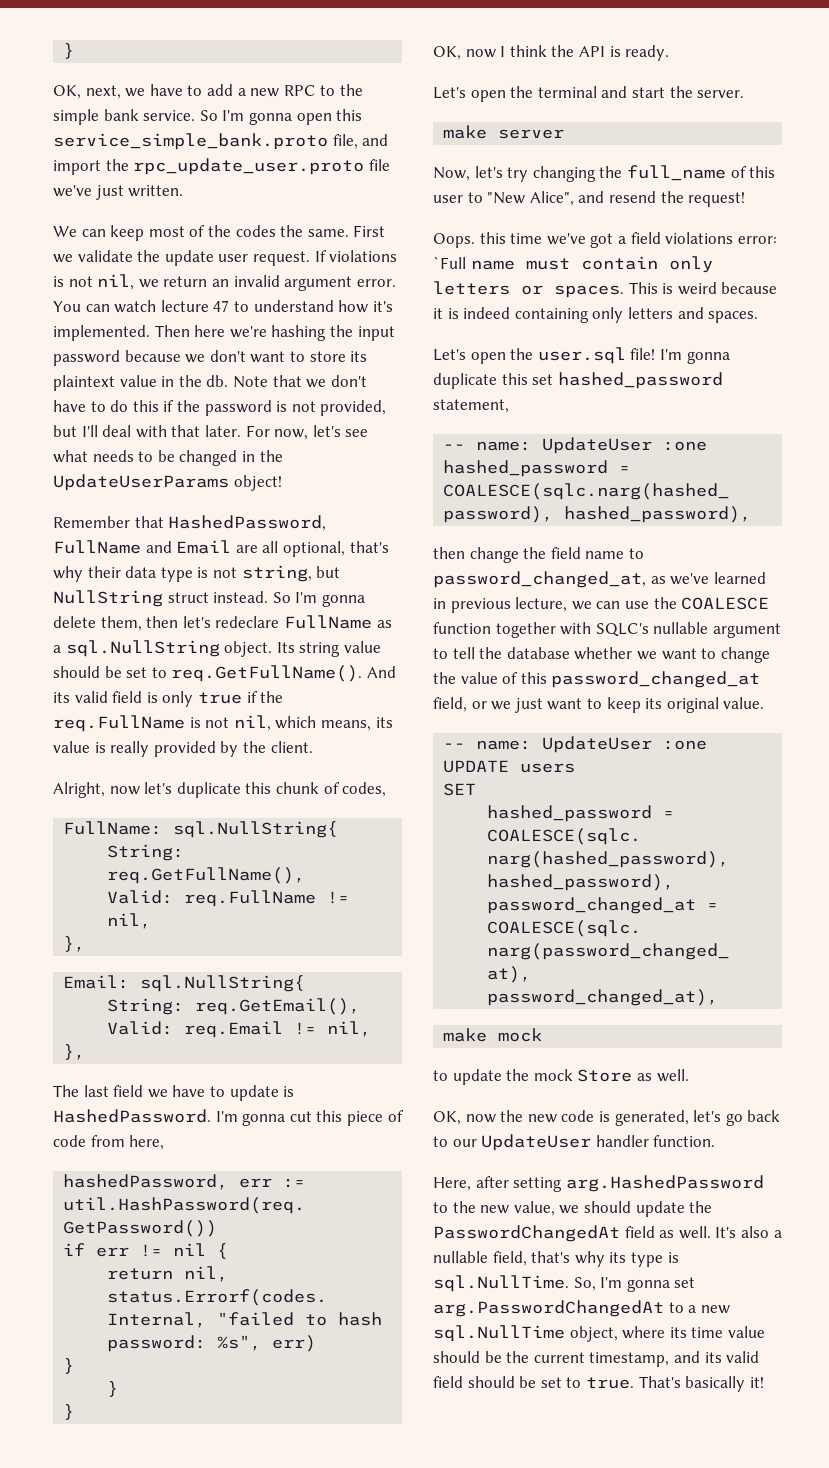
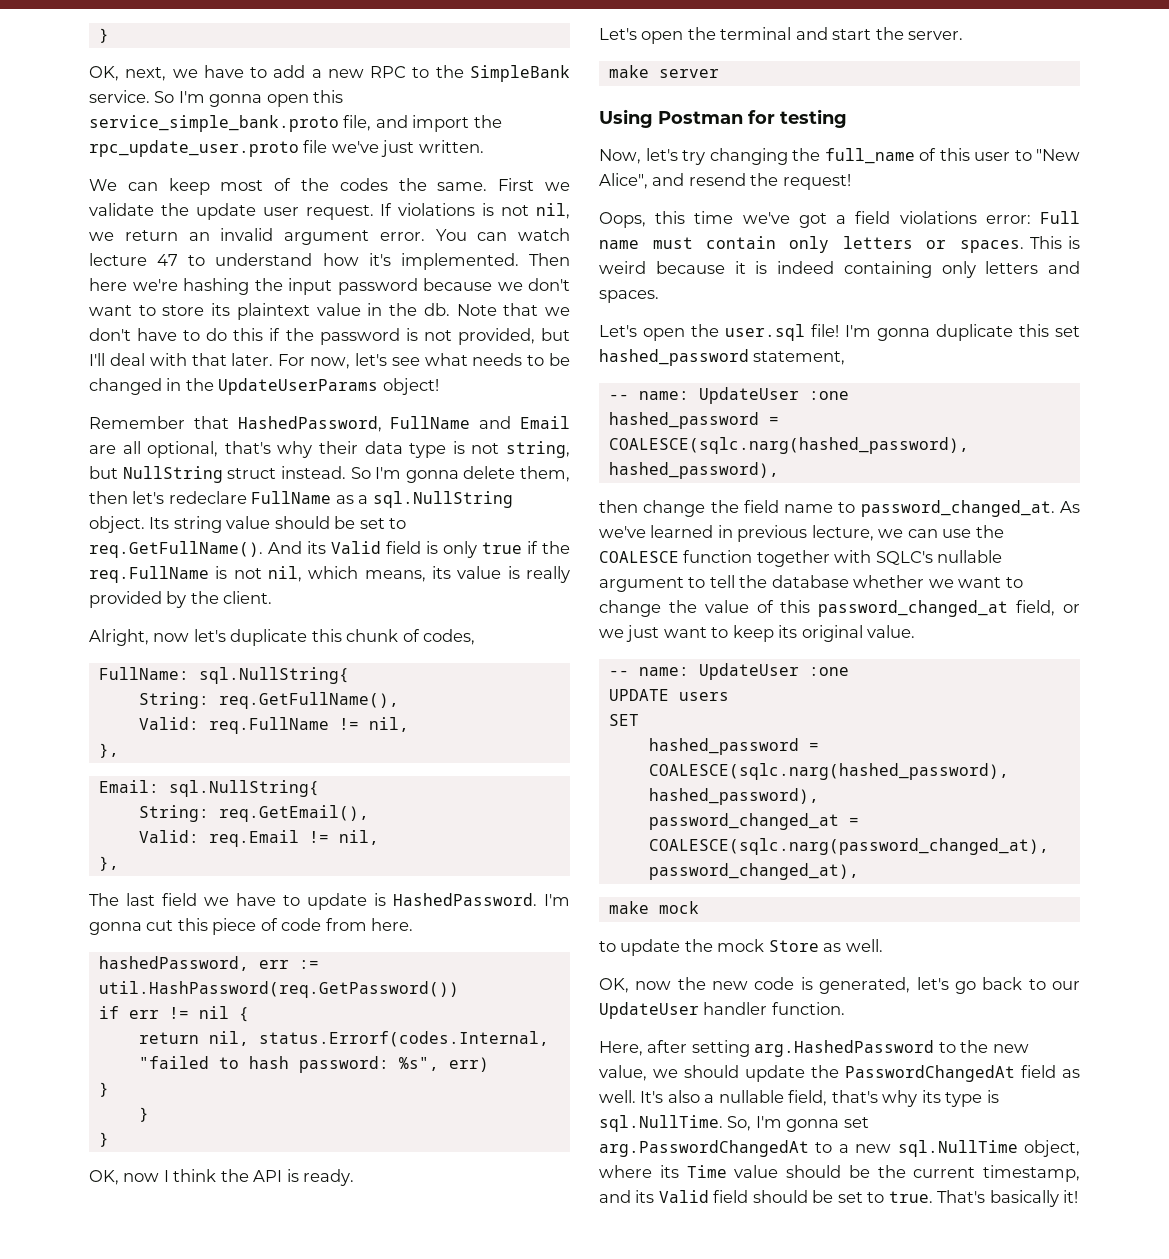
[53,109,139,125] simple bank -> [470,65,570,82] SimpleBank
[74,691,108,703] valid -> [331,541,381,554] Valid
[129,1135,165,1150] here, -> [371,918,414,931] here.
(565, 134) none -> [599,109,847,128] // Using Postman for testing
[433,233,475,248] Oops. -> [599,212,646,228] Oops,
[433,256,466,269] `Full -> [1040,211,1080,224] Full
[433,571,666,588] password_changed_at, as -> [860,500,1080,517] password_changed_at. As
[691,1327,724,1338] time -> [686,1165,727,1178] Time
[726,1351,760,1363] valid -> [658,1190,709,1203] Valid

